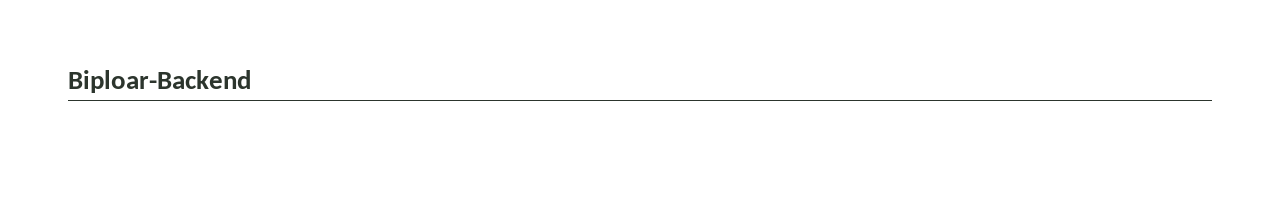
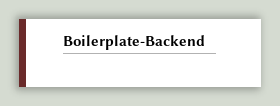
[68,70,251,93] Biploar-Backend -> [63,35,205,50] Boilerplate-Backend

